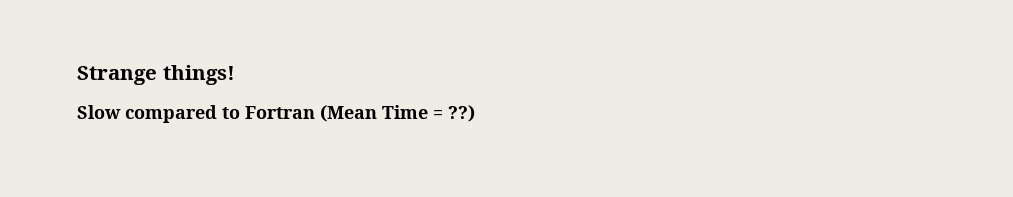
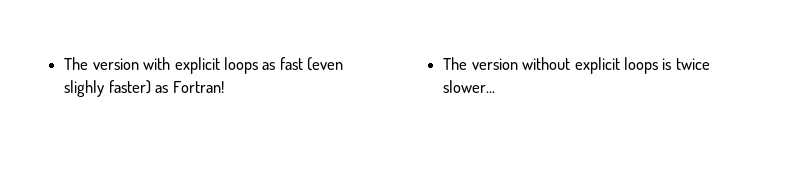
[77,65,235,85] [77,105,475,123] Strange things! // Slow compared to Fortran (Mean Time = ??) -> [64,57,344,74] [64,80,224,97] [443,57,710,74] [443,80,496,93] The version with explicit loops as fast (even slighly faster) as Fortran! // The version without explicit loops is twice slower...

